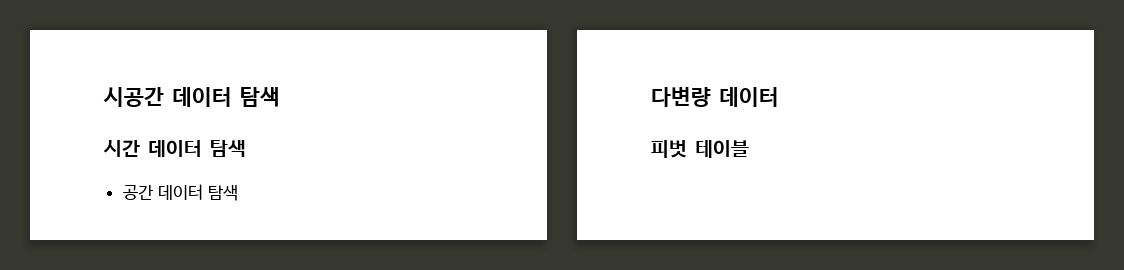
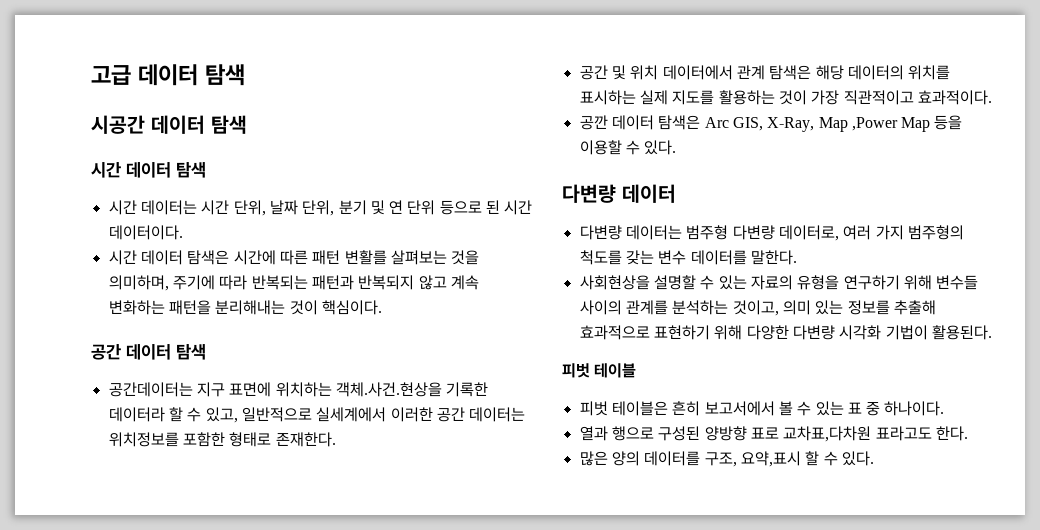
(103, 97) none -> [91,64,245,86] 고급 데이터 탐색 //
[122,184,238,201] [651,87,779,107] [651,140,749,158] 공간 데이터 탐색 // 다변량 데이터 // 피벗 테이블 -> [108,200,533,216] [108,225,183,240] [108,250,480,265] [108,275,479,291] [108,300,382,315] [91,344,206,360] [108,382,489,397] [108,407,526,423] [108,432,336,447] [579,65,951,80] [579,90,992,105] [579,115,963,132] [579,140,677,155] [562,184,676,203] [579,225,964,241] [579,250,797,265] [579,275,979,290] [579,300,936,316] [579,325,992,340] [562,363,637,378] [579,401,945,416] [579,426,968,442] [579,451,874,467] 시간 데이터는 시간 단위, 날짜 단위, 분기 및 연 단위 등으로 된 시간 데이터이다. // 시간 데이터 탐색은 시간에 따른 패턴 변활를 살펴보는 것을 의미하며, 주기에 따라 반복되는 패턴과 반복되지 않고 계속 변화하는 패턴을 분리해내는 것이 핵심이다. // 공간 데이터 탐색 // 공간데이터는 지구 표면에 위치하는 객체.사건.현상을 기록한 데이터라 할 수 있고, 일반적으로 실세계에서 이러한 공간 데이터는 위치정보를 포함한 형태로 존재한다. // 공간 및 위치 데이터에서 관계 탐색은 해당 데이터의 위치를 표시하는 실제 지도를 활용하는 것이 가장 직관적이고 효과적이다. // 공깐 데이터 탐색은 Arc GIS, X-Ray, Map ,Power Map 등을 이용할 수 있다. // 다변량 데이터 // 다변량 데이터는 범주형 다변량 데이터로, 여러 가지 범주형의 척도를 갖는 변수 데이터를 말한다. // 사회현상을 설명할 수 있는 자료의 유형을 연구하기 위해 변수들 사이의 관계를 분석하는 것이고, 의미 있는 정보를 추출해 효과적으로 표현하기 위해 다양한 다변량 시각화 기법이 활용된다. // 피벗 테이블 // 피벗 테이블은 흔히 보고서에서 볼 수 있는 표 중 하나이다. // 열과 행으로 구성된 양방향 표로 교차표,다차원 표라고도 한다. // 많은 양의 데이터를 구조, 요약,표시 할 수 있다.

